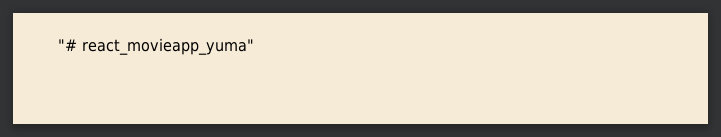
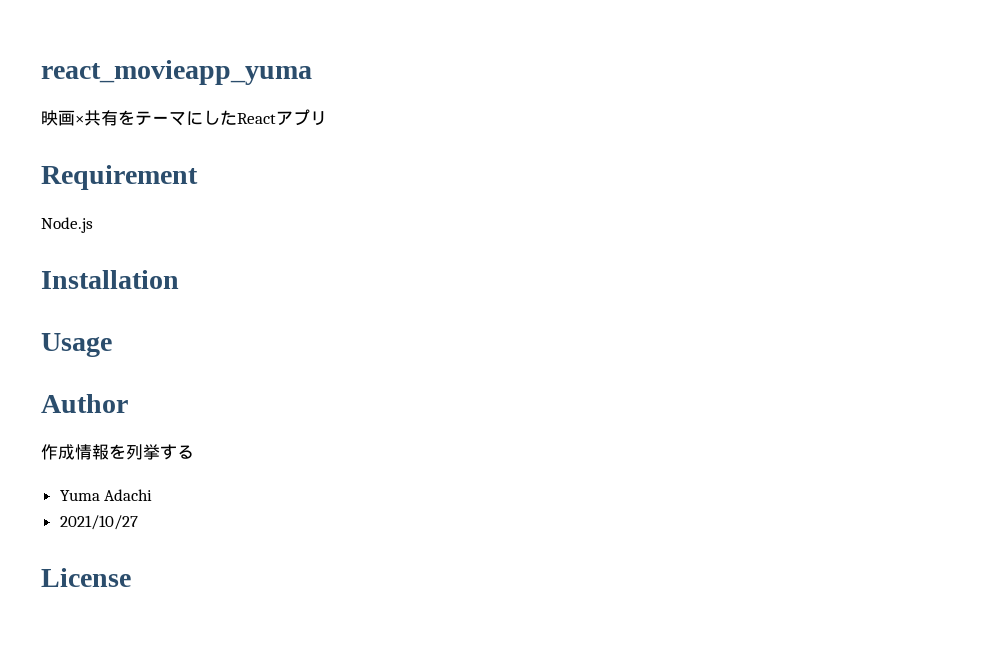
[58,38,254,55] "# react_movieapp_yuma" -> [41,60,312,85] [41,109,327,126] [41,165,198,190] [41,217,93,233] [41,270,179,289] [41,333,112,357] [41,394,128,413] [41,444,194,460] [59,489,153,501] [59,515,138,530] [41,568,131,587] react_movieapp_yuma // 映画×共有をテーマにしたReactアプリ // Requirement // Node.js // Installation // Usage // Author // 作成情報を列挙する // Yuma Adachi // 2021/10/27 // License

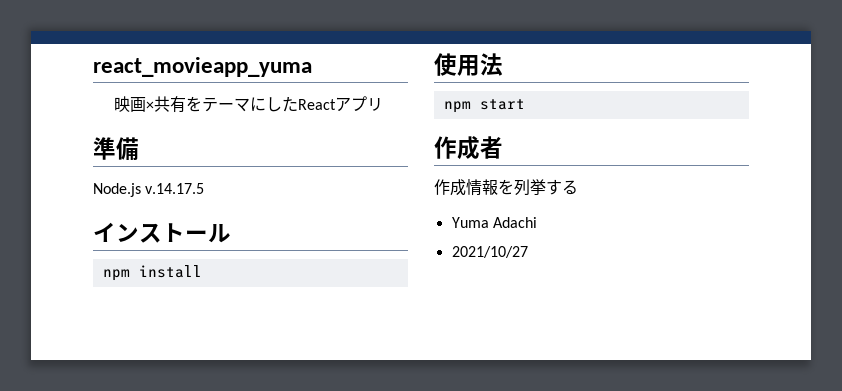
[41,165,198,190] Requirement -> [93,137,139,160] 準備
[41,270,179,289] [41,333,112,357] [41,394,128,413] // Installation // Usage // Author -> [145,183,205,194] [93,222,231,243] [102,265,202,281] [434,53,503,76] [443,99,525,113] [434,136,503,160] v.14.17.5 // インストール // npm install // 使用法 // npm start // 作成者
[41,568,131,587] // License -> (528, 252) none

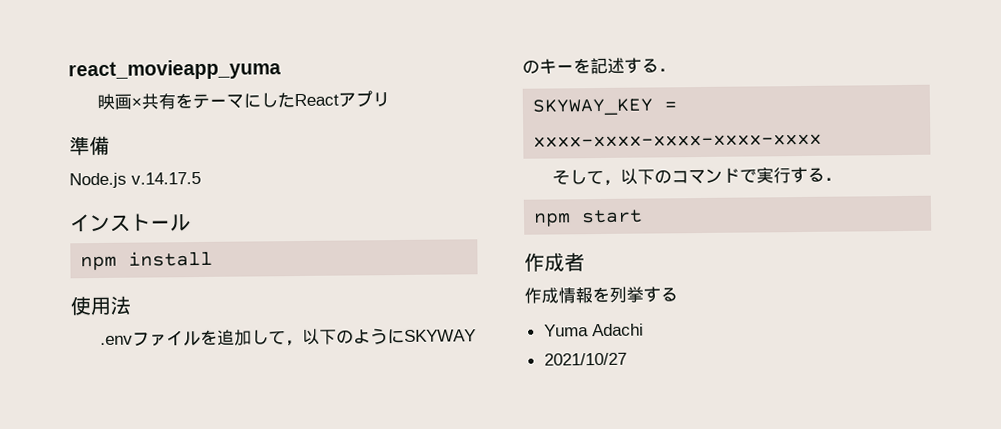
(503, 64) none -> [100,328,477,347] [522,57,676,75] [532,98,678,116] [533,133,823,148] [552,166,843,186] // .envファイルを追加して，以下のようにSKYWAYのキーを記述する． // SKYWAY_KEY = xxxx-xxxx-xxxx-xxxx-xxxx // そして，以下のコマンドで実行する．

